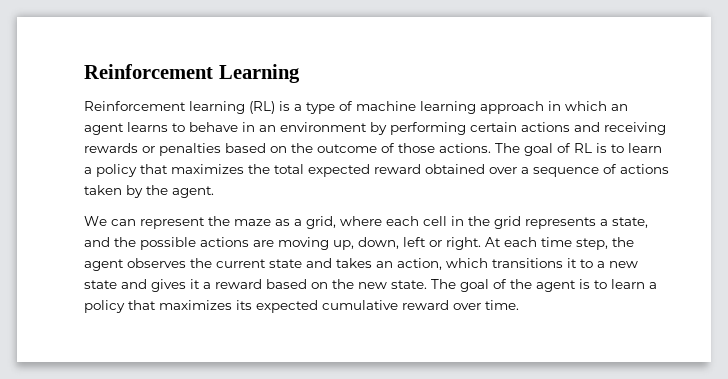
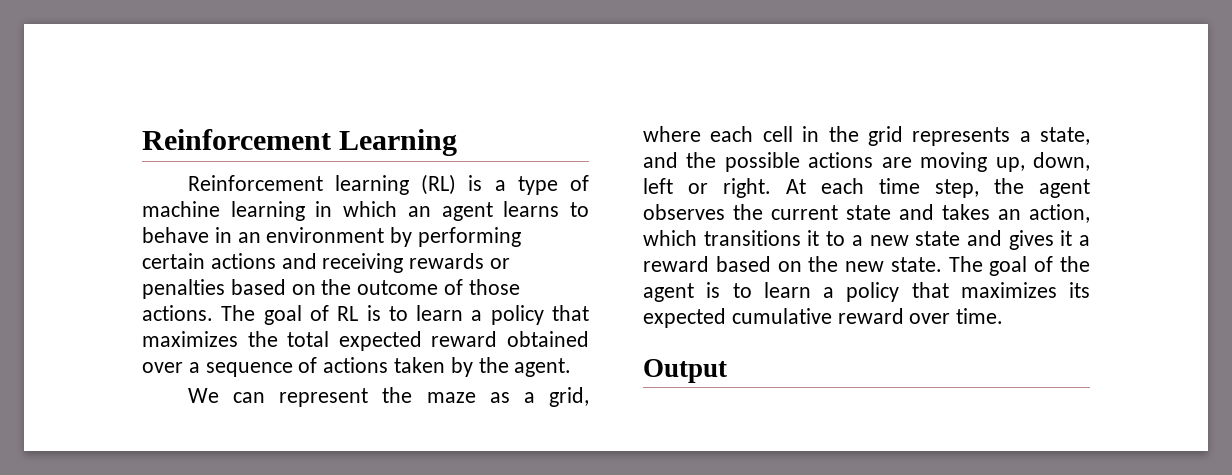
[480,101,544,114] approach -> (305, 211) none
(519, 305) none -> [643,359,727,383] // Output

